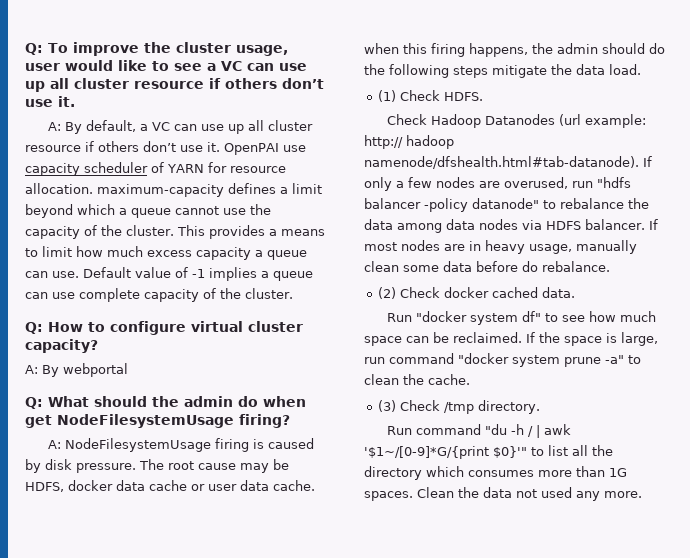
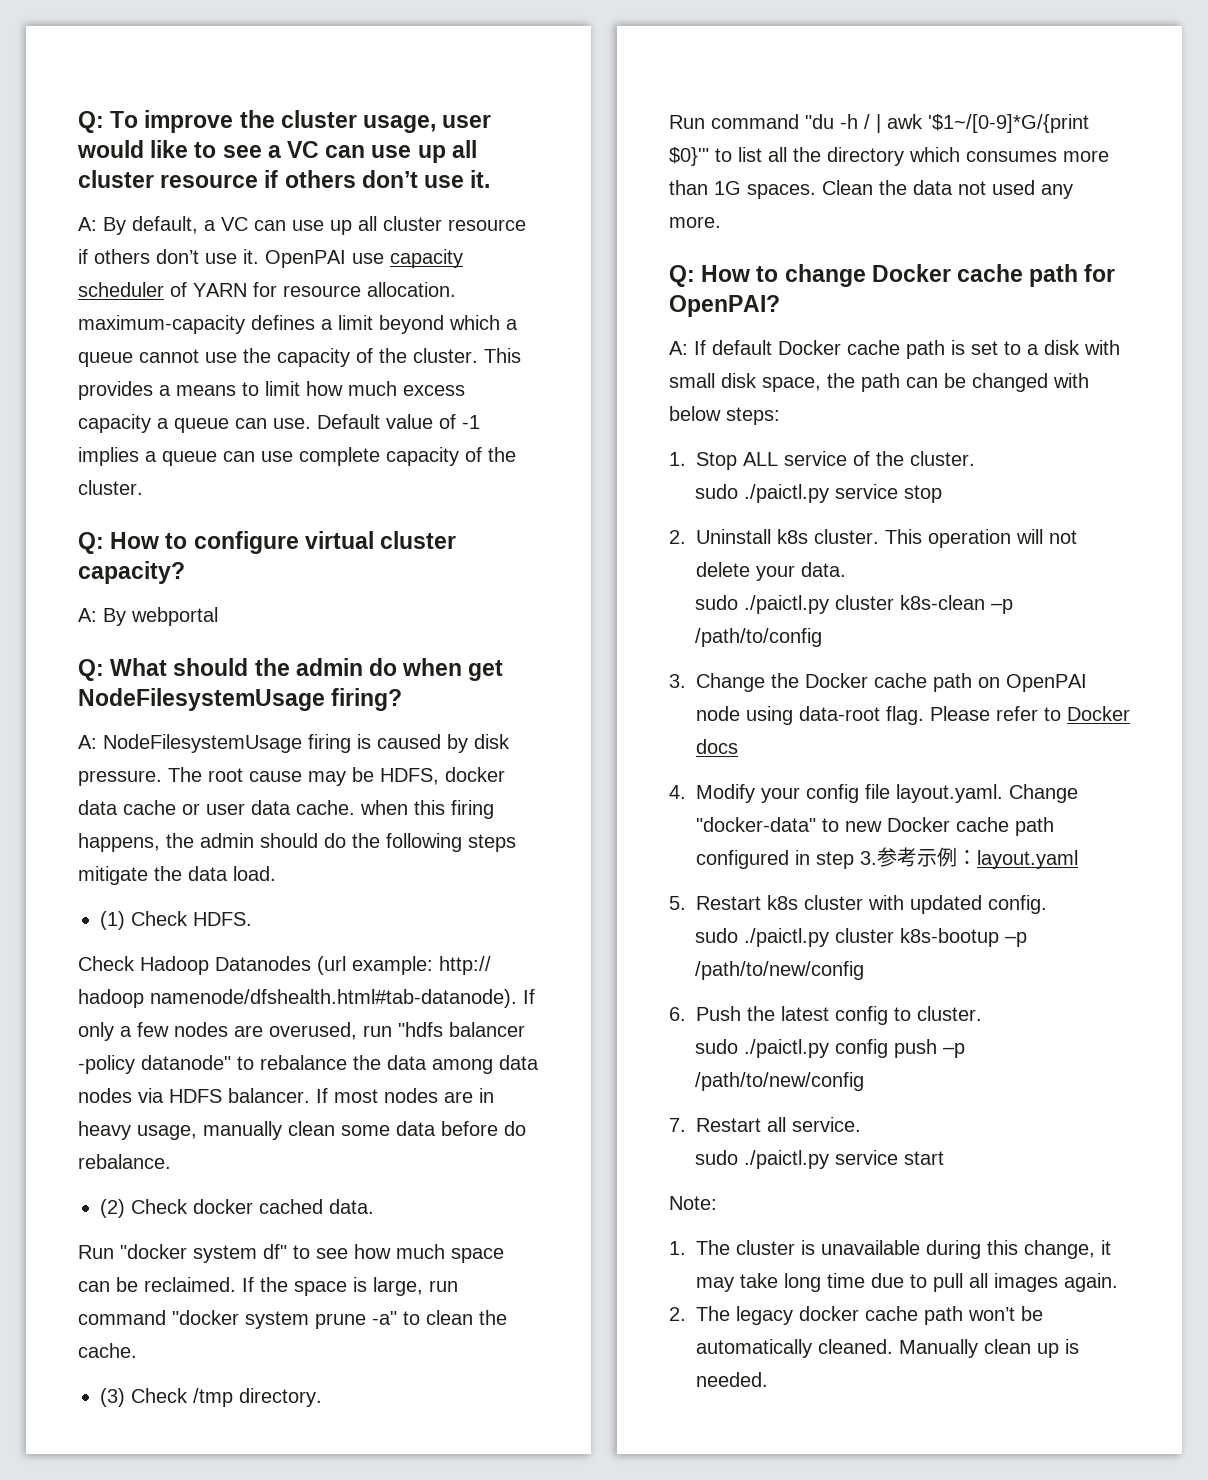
(642, 494) none -> [669,264,1116,287] [669,295,780,317] [669,340,1120,359] [669,373,1089,392] [669,406,780,425] [669,451,975,470] [695,484,943,503] [669,529,1077,548] [696,562,846,581] [695,595,1014,614] [695,628,823,647] [669,673,1087,692] [696,706,1130,725] [696,739,738,754] [669,784,1078,803] [696,817,1054,836] [696,847,1078,869] [669,895,1047,914] [695,928,1028,947] [695,961,865,980] [669,1006,982,1025] [695,1039,966,1058] [695,1072,865,1091] [669,1117,861,1132] [695,1150,945,1169] [669,1196,717,1210] [669,1240,1111,1259] [696,1273,1118,1292] [669,1306,1043,1325] [696,1339,1079,1358] [696,1372,768,1387] // Q: How to change Docker cache path for OpenPAI? // A: If default Docker cache path is set to a disk with small disk space, the path can be changed with below steps: // 1. Stop ALL service of the cluster. // sudo ./paictl.py service stop // 2. Uninstall k8s cluster. This operation will not delete your data. // sudo ./paictl.py cluster k8s-clean –p /path/to/config // 3. Change the Docker cache path on OpenPAI node using data-root flag. Please refer to Docker docs // 4. Modify your config file layout.yaml. Change "docker-data" to new Docker cache path configured in step 3.参考示例：layout.yaml // 5. Restart k8s cluster with updated config. // sudo ./paictl.py cluster k8s-bootup –p /path/to/new/config // 6. Push the latest config to cluster. // sudo ./paictl.py config push –p /path/to/new/config // 7. Restart all service. // sudo ./paictl.py service start // Note: // 1. The cluster is unavailable during this change, it may take long time due to pull all images again. // 2. The legacy docker cache path won’t be automatically cleaned. Manually clean up is needed.

